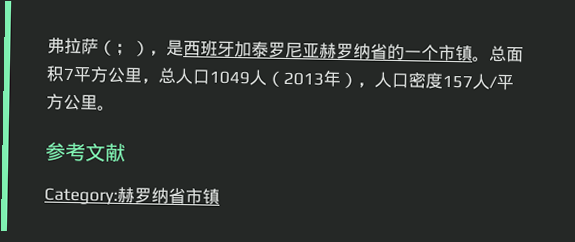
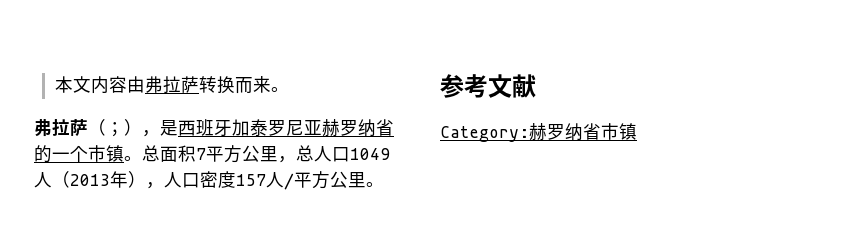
(47, 45) none -> [54,76,289,94] 本文内容由弗拉萨转换而来。 //

